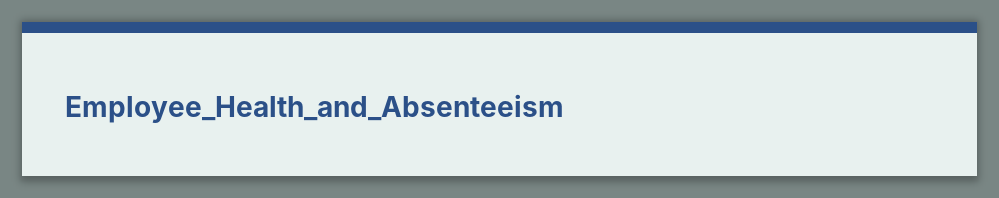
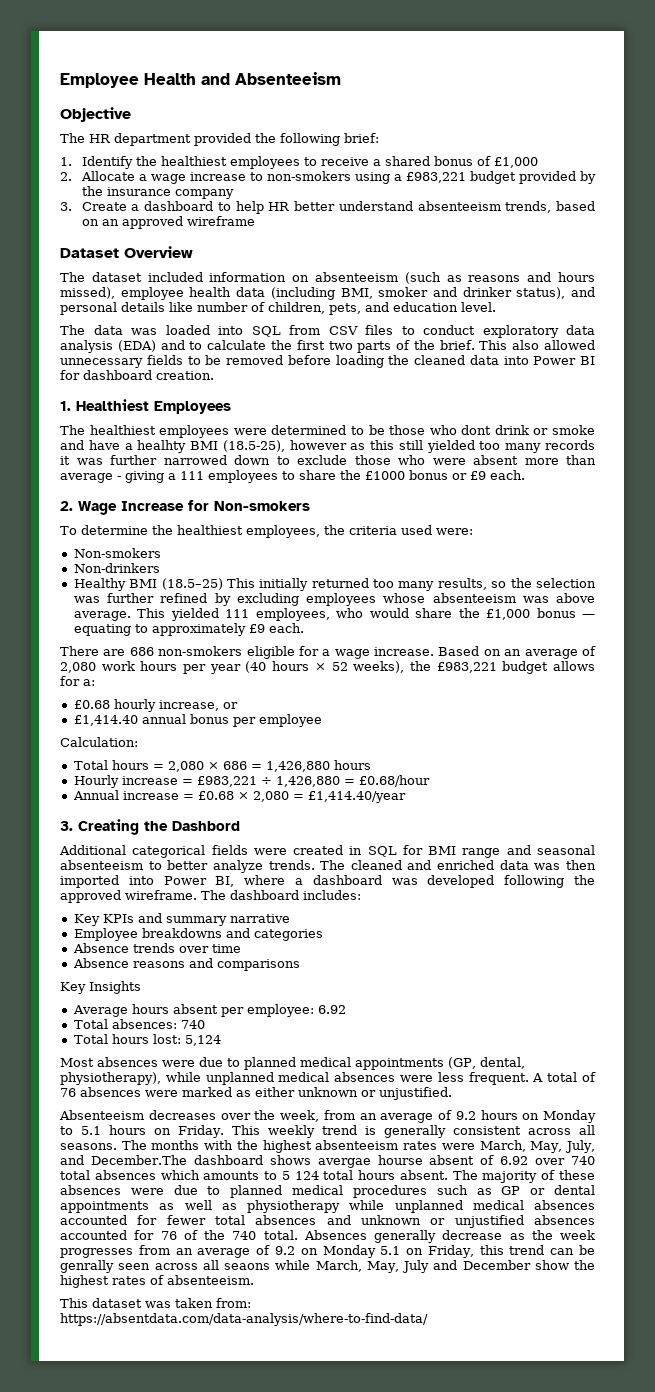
[65,94,564,123] Employee_Health_and_Absenteeism -> [60,72,341,88] [60,107,131,122] [60,133,379,146] [60,156,538,169] [60,171,597,184] [81,186,234,199] [60,201,595,214] [81,216,255,229] [60,246,193,258] [60,272,595,284] [60,287,595,300] [60,302,496,315] [60,325,595,338] [60,340,595,353] [60,355,595,368] [60,370,214,380] [60,399,231,414] [60,425,595,438] [60,440,595,453] [60,455,596,465] [60,470,525,483] [60,500,310,515] [60,525,473,538] [73,548,161,558] [73,563,160,573] [73,578,596,591] [73,593,595,606] [73,608,596,621] [73,623,304,636] [60,646,596,659] [60,661,595,674] [60,676,95,686] [73,699,238,712] [73,714,322,727] [60,737,138,747] [73,760,371,772] [73,775,430,788] [72,790,406,803] [60,819,240,835] [59,845,595,858] [60,860,596,873] [60,875,596,888] [60,890,361,903] [73,913,290,926] [73,928,323,941] [72,943,241,953] [72,958,300,971] [60,981,141,994] [72,1004,346,1017] [73,1019,205,1029] [73,1034,221,1046] [60,1057,525,1070] [60,1072,596,1085] [60,1087,452,1100] [59,1110,596,1123] [60,1125,595,1138] [60,1140,596,1153] [60,1155,595,1168] [60,1170,595,1183] [60,1185,595,1198] [60,1200,595,1213] [60,1215,595,1228] [60,1230,595,1243] [60,1245,595,1258] [60,1260,595,1273] [60,1275,254,1288] [60,1298,251,1308] [60,1313,428,1326] Employee Health and Absenteeism // Objective // The HR department provided the following brief: // 1. Identify the healthiest employees to receive a shared bonus of £1,000 // 2. Allocate a wage increase to non-smokers using a £983,221 budget provided by the insurance company // 3. Create a dashboard to help HR better understand absenteeism trends, based on an approved wireframe // Dataset Overview // The dataset included information on absenteeism (such as reasons and hours missed), employee health data (including BMI, smoker and drinker status), and personal details like number of children, pets, and education level. // The data was loaded into SQL from CSV files to conduct exploratory data analysis (EDA) and to calculate the first two parts of the brief. This also allowed unnecessary fields to be removed before loading the cleaned data into Power BI for dashboard creation. // 1. Healthiest Employees // The healthiest employees were determined to be those who dont drink or smoke and have a healhty BMI (18.5-25), however as this still yielded too many records it was further narrowed down to exclude those who were absent more than average - giving a 111 employees to share the £1000 bonus or £9 each. // 2. Wage Increase for Non-smokers // To determine the healthiest employees, the criteria used were: // Non-smokers // Non-drinkers // Healthy BMI (18.5–25) This initially returned too many results, so the selection was further refined by excluding employees whose absenteeism was above average. This yielded 111 employees, who would share the £1,000 bonus — equating to approximately £9 each. // There are 686 non-smokers eligible for a wage increase. Based on an average of 2,080 work hours per year (40 hours × 52 weeks), the £983,221 budget allows for a: // £0.68 hourly increase, or // £1,414.40 annual bonus per employee // Calculation: // Total hours = 2,080 × 686 = 1,426,880 hours // Hourly increase = £983,221 ÷ 1,426,880 = £0.68/hour // Annual increase = £0.68 × 2,080 = £1,414.40/year // 3. Creating the Dashbord // Additional categorical fields were created in SQL for BMI range and seasonal absenteeism to better analyze trends. The cleaned and enriched data was then imported into Power BI, where a dashboard was developed following the approved wireframe. The dashboard includes: // Key KPIs and summary narrative // Employee breakdowns and categories // Absence trends over time // Absence reasons and comparisons // Key Insights // Average hours absent per employee: 6.92 // Total absences: 740 // Total hours lost: 5,124 // Most absences were due to planned medical appointments (GP, dental, physiotherapy), while unplanned medical absences were less frequent. A total of 76 absences were marked as either unknown or unjustified. // Absenteeism decreases over the week, from an average of 9.2 hours on Monday to 5.1 hours on Friday. This weekly trend is generally consistent across all seasons. The months with the highest absenteeism rates were March, May, July, and December.The dashboard shows avergae hourse absent of 6.92 over 740 total absences which amounts to 5 124 total hours absent. The majority of these absences were due to planned medical procedures such as GP or dental appointments as well as physiotherapy while unplanned medical absences accounted for fewer total absences and unknown or unjustified absences accounted for 76 of the 740 total. Absences generally decrease as the week progresses from an average of 9.2 on Monday 5.1 on Friday, this trend can be genrally seen across all seaons while March, May, July and December show the highest rates of absenteeism. // This dataset was taken from: https://absentdata.com/data-analysis/where-to-find-data/

